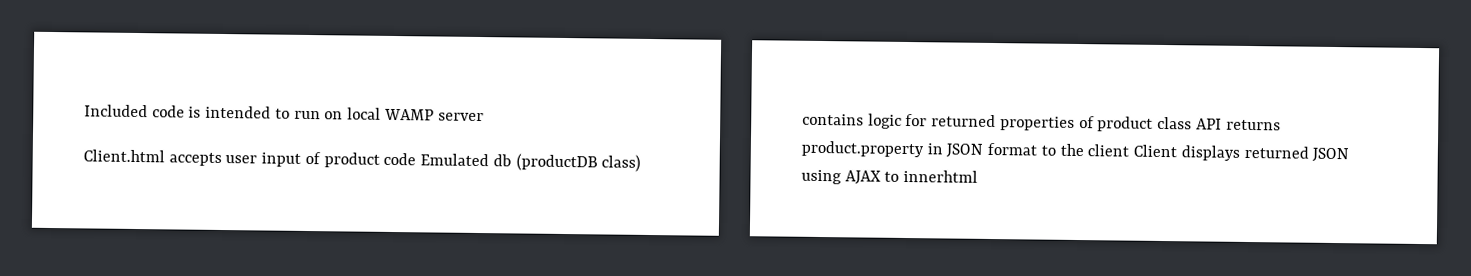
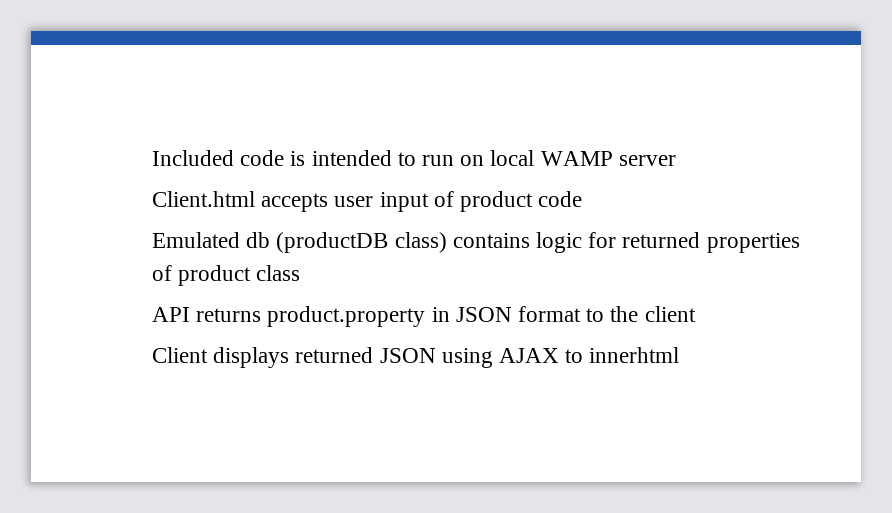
(417, 159) none -> (583, 199) //
(1193, 123) none -> (301, 273) //
(1130, 150) none -> (696, 314) //

